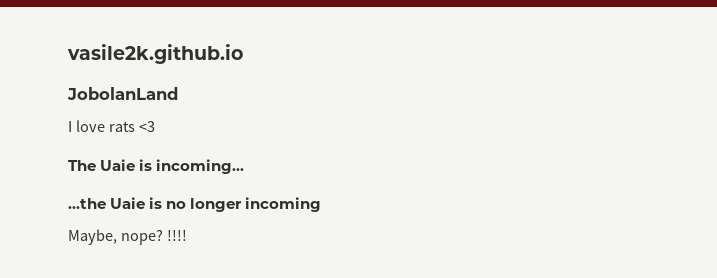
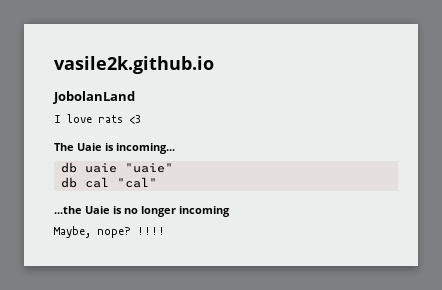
(245, 166) none -> [60,162,173,173] [60,177,157,188] // db uaie "uaie" // db cal "cal"

